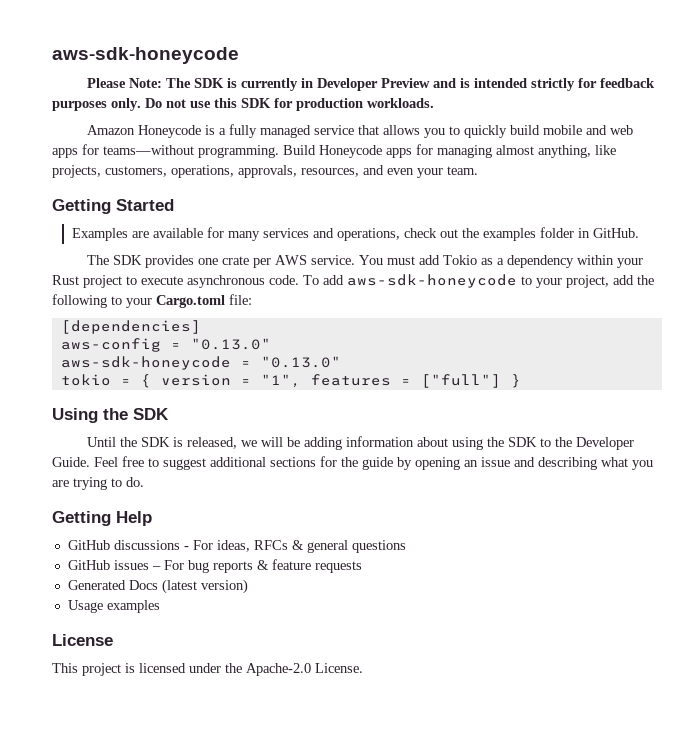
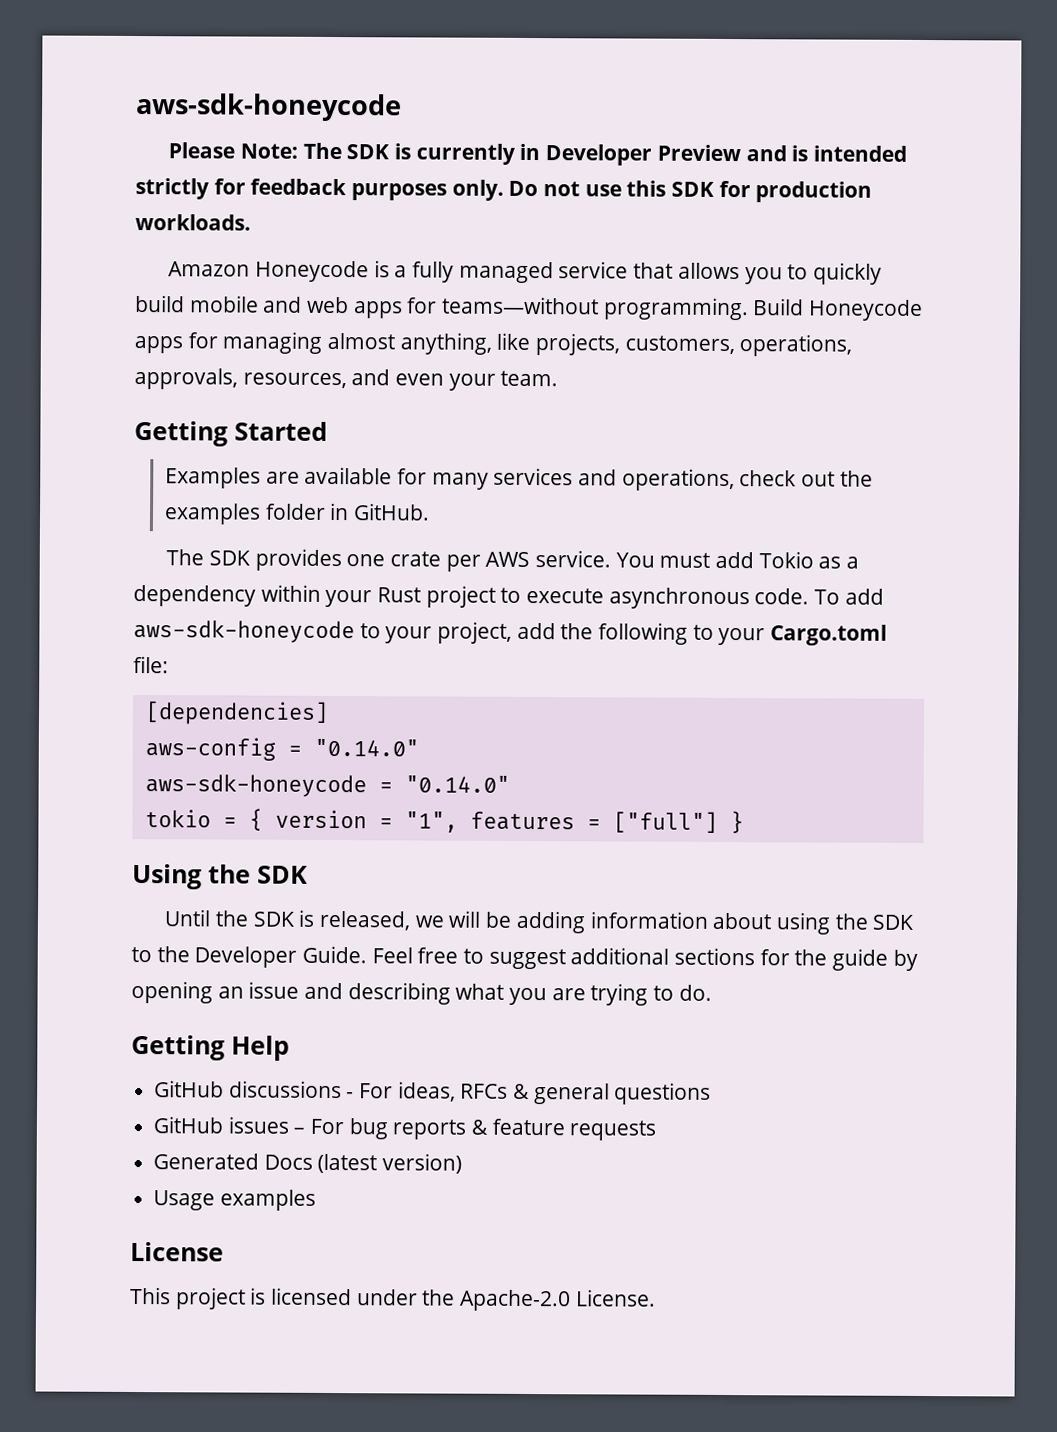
[190,338,271,350] "0.13.0" -> [313,738,419,757] "0.14.0"
[260,356,341,368] "0.13.0" -> [404,775,510,793] "0.14.0"

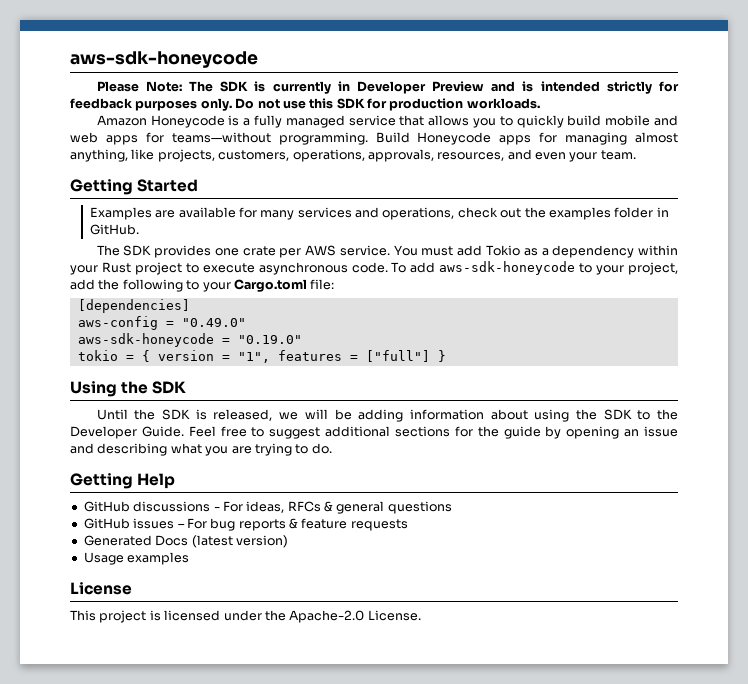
[313,738,419,757] "0.14.0" -> [181,318,246,327] "0.49.0"
[404,775,510,793] "0.14.0" -> [237,335,302,344] "0.19.0"

